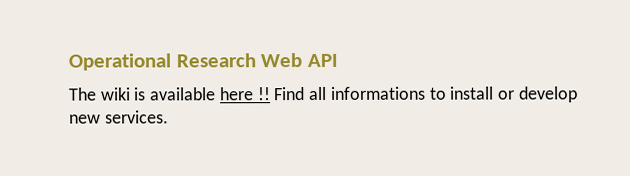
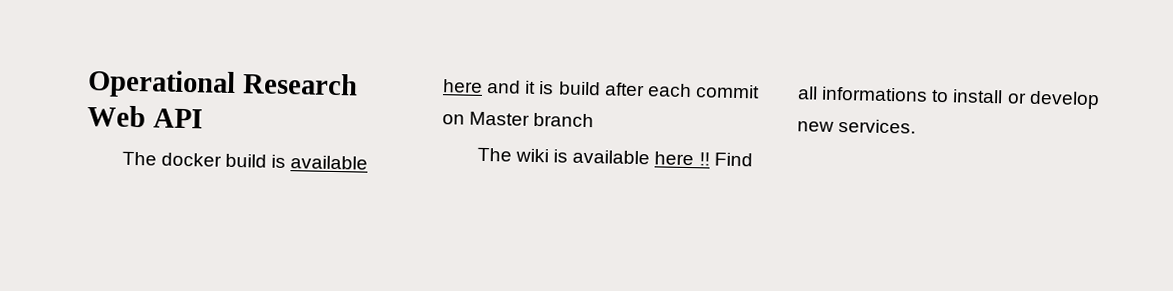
(338, 60) none -> [121,151,369,170] [443,79,760,99] [442,111,595,128] // The docker build is available here and it is build after each commit on Master branch

